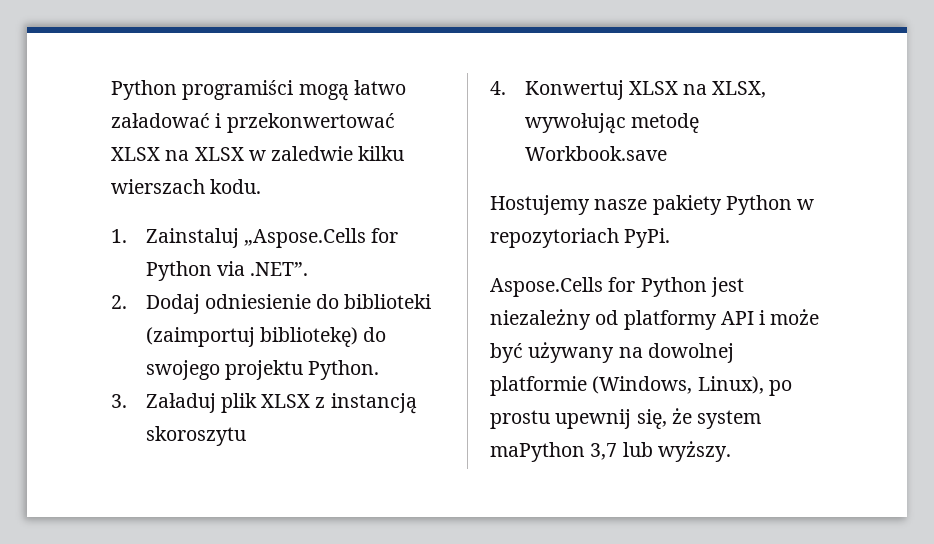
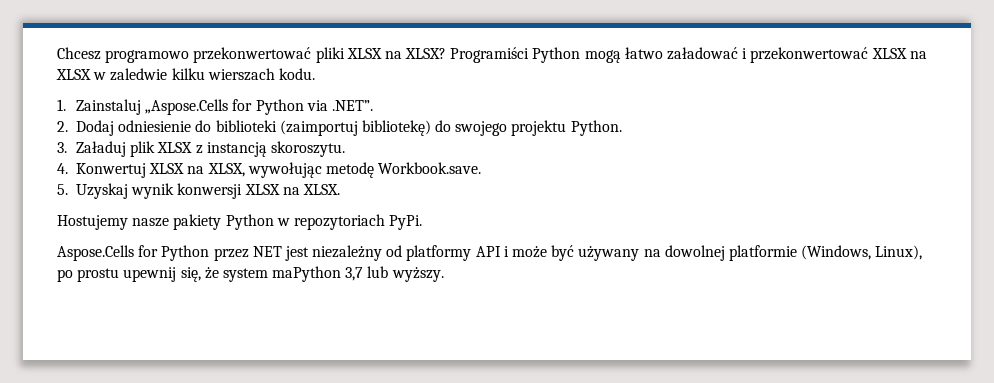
[111,80,294,100] Python programiści -> [57,47,581,63] Chcesz programowo przekonwertować pliki XLSX na XLSX? Programiści Python
[145,426,246,446] skoroszytu -> [270,141,345,157] skoroszytu.
[524,146,667,161] Workbook.save -> [378,162,482,174] [57,183,340,199] Workbook.save. // 5. Uzyskaj wynik konwersji XLSX na XLSX.
(707, 287) none -> [213,246,282,261] przez NET

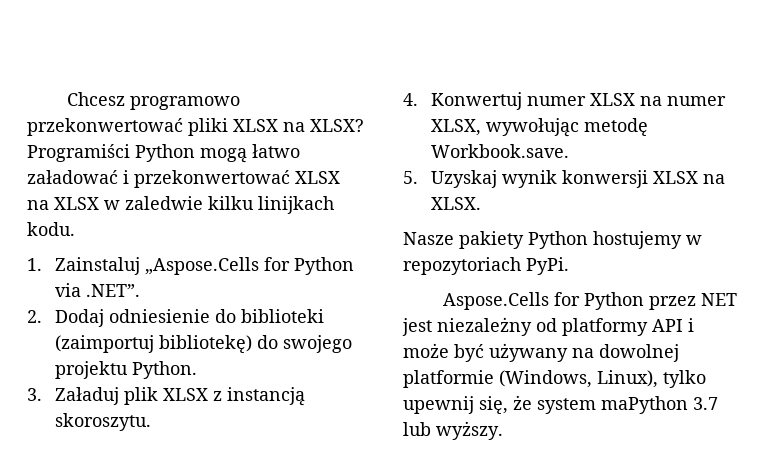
[207,68,275,81] wierszach -> [258,196,334,214] linijkach
[149,163,205,174] XLSX na -> [527,93,727,106] numer XLSX na numer
[57,215,170,230] Hostujemy nasze -> [403,232,454,245] Nasze
(274, 222) none -> [593,231,682,249] hostujemy
[57,268,120,282] po prostu -> [663,370,706,388] tylko
[345,267,364,281] 3,7 -> [693,397,718,410] 3.7

